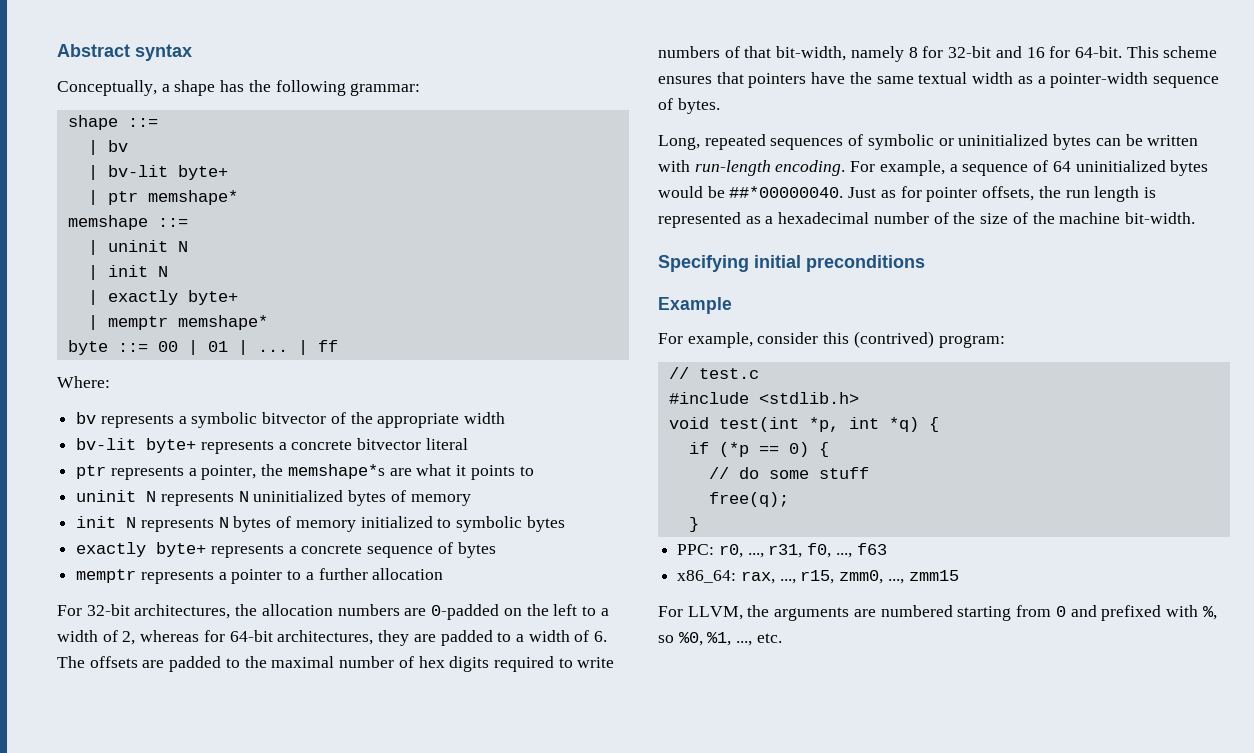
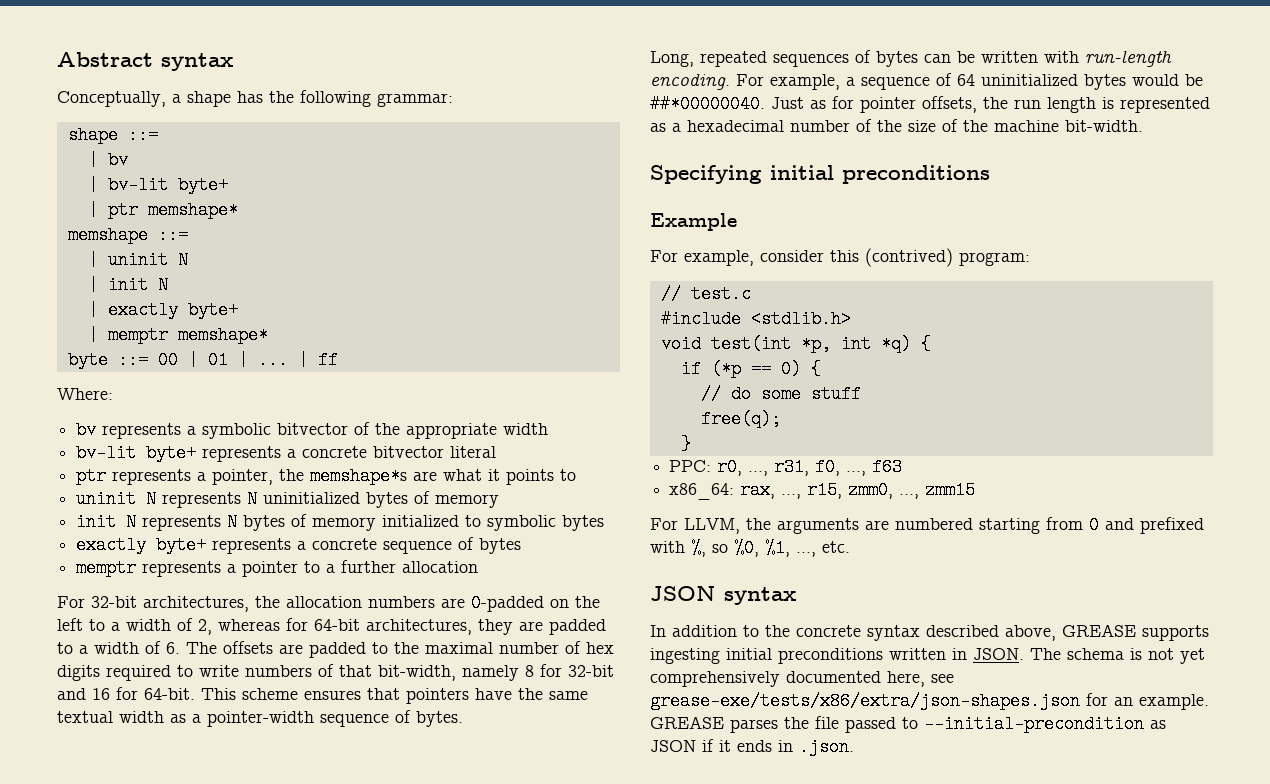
[867,134,1049,150] symbolic or uninitialized -> (871, 56) none
(782, 638) none -> [650,586,796,605] [650,624,1209,641] [650,648,1205,664] [650,671,954,687] [650,692,1209,710] [650,715,1166,733] [650,738,854,756] // JSON syntax // In addition to the concrete syntax described above, GREASE supports ingesting initial preconditions written in JSON. The schema is not yet comprehensively documented here, see grease-exe/tests/x86/extra/json-shapes.json for an example. GREASE parses the file passed to --initial-precondition as JSON if it ends in .json.

